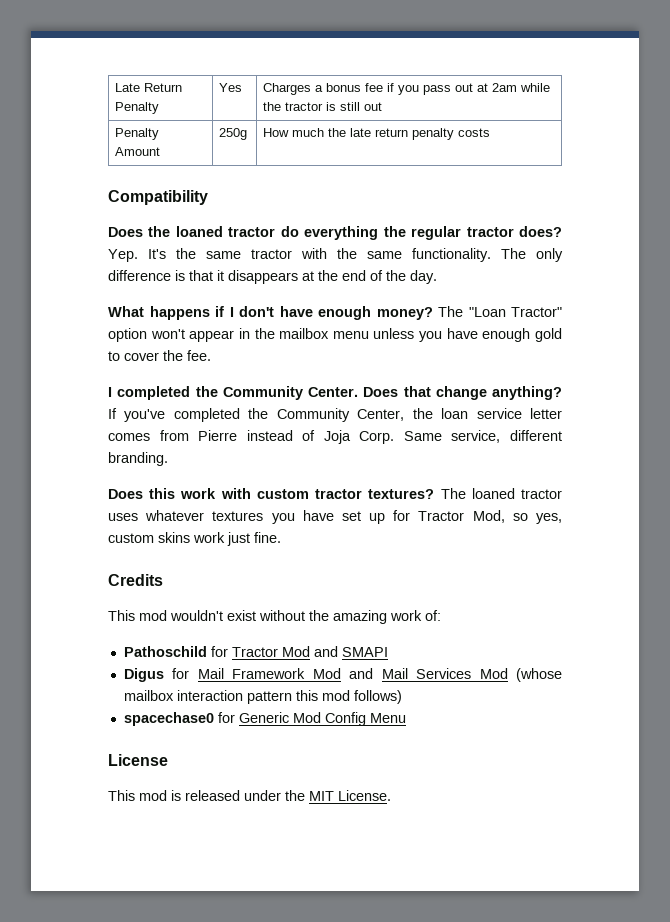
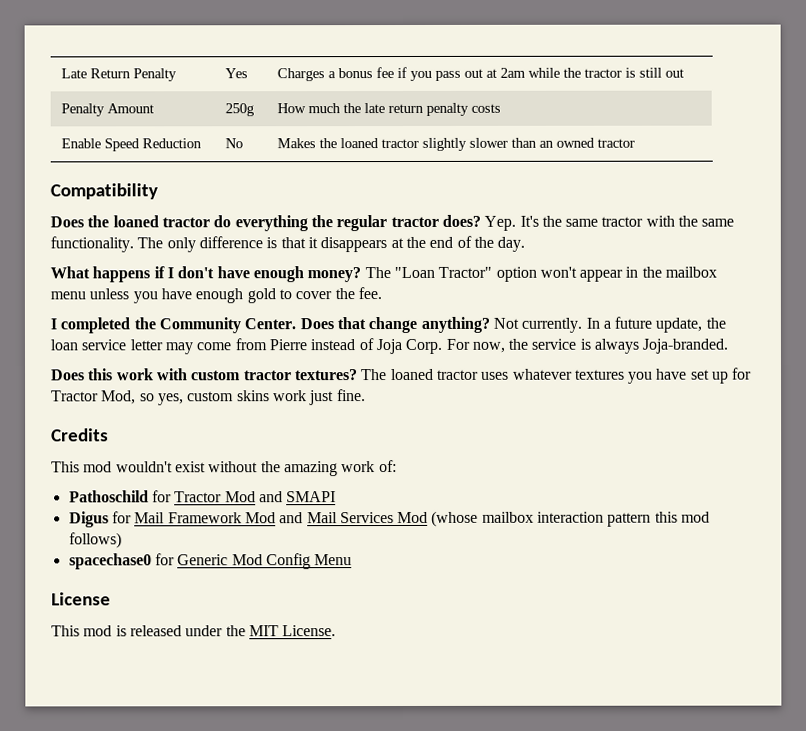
(491, 132) none -> [61,138,203,152] [225,138,244,149] [277,137,636,151] // Enable Speed Reduction | No | Makes the loaned tractor slightly slower than an owned tractor
[108,408,405,422] If you've completed the Community Center, -> [492,316,703,333] Not currently. In a future update,
[108,433,150,441] comes -> [164,342,232,355] may come
[403,430,562,443] [108,452,168,466] Same service, different branding. -> [445,338,729,354] For now, the service is always Joja-branded.

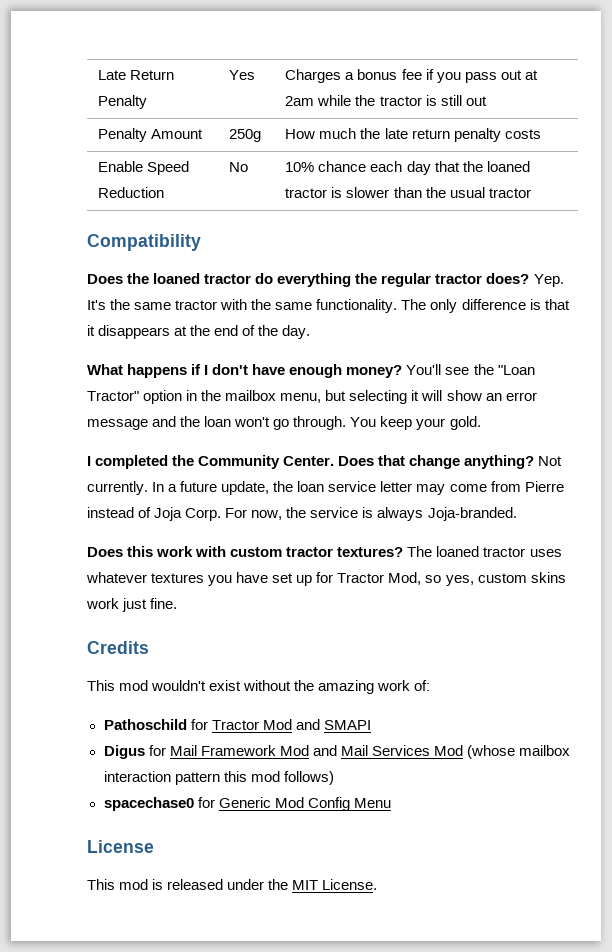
[277,137,468,151] Makes the loaned tractor slightly -> [285,161,530,175] [285,187,343,198] 10% chance each day that the loaned tractor is
[539,137,596,148] an owned -> [425,187,485,198] the usual
[364,267,391,279] The -> [406,364,494,375] You'll see the
[539,266,624,282] won't appear -> (183, 397) none
[50,287,382,304] menu unless you have enough gold to cover the fee. -> [280,390,537,404] [87,416,481,430] menu, but selecting it will show an error message and the loan won't go through. You keep your gold.

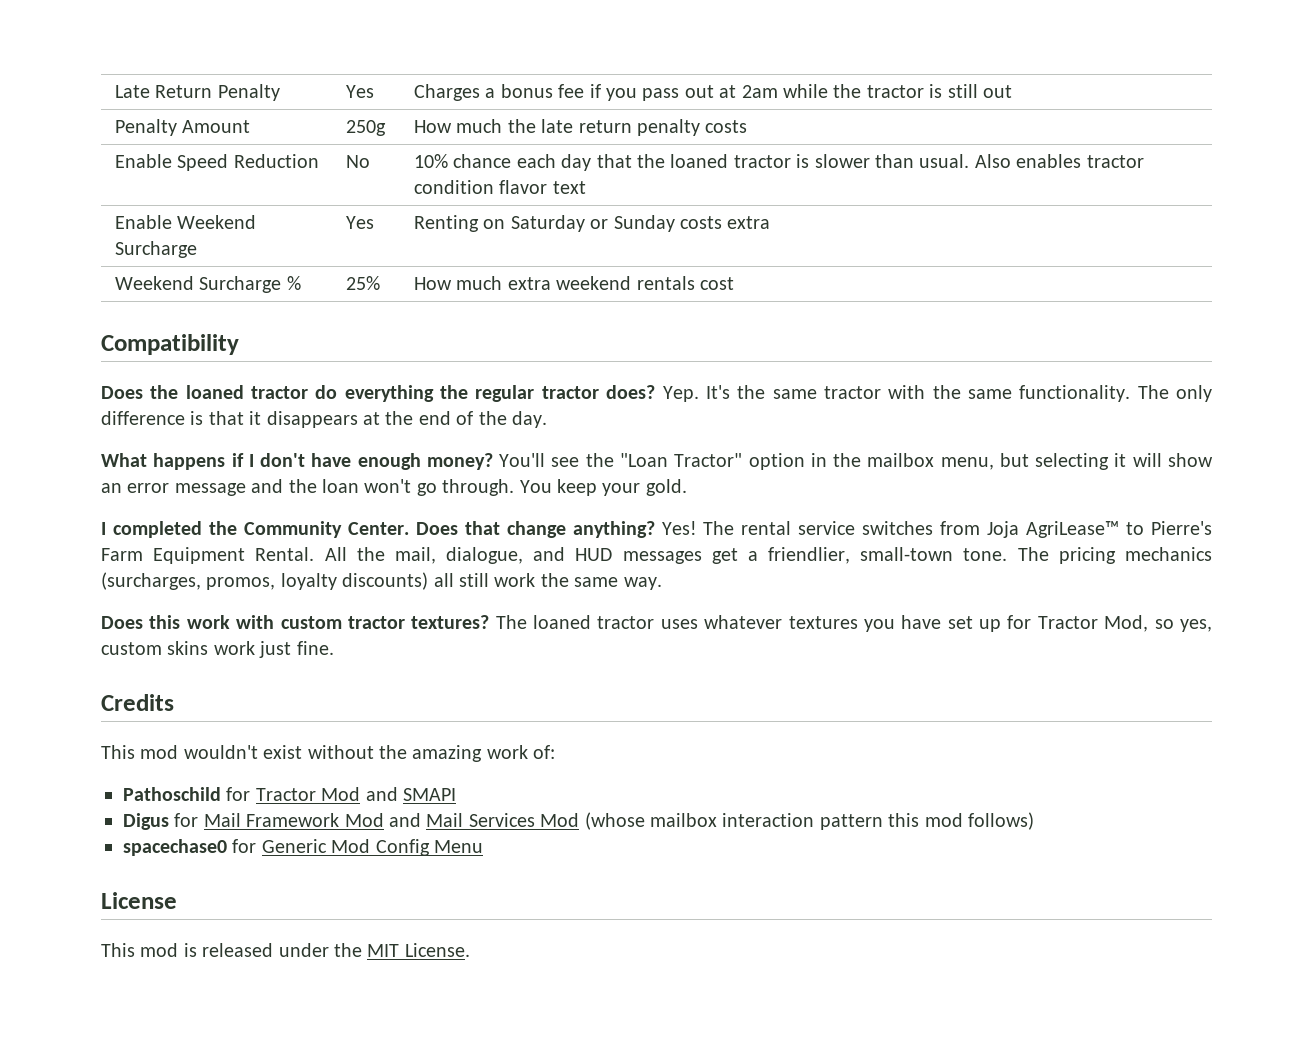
[425,187,531,198] the usual tractor -> [919,154,1144,168] [414,180,586,194] [115,215,257,229] [115,241,198,258] [346,216,375,229] [414,215,771,232] [115,276,301,293] [346,276,381,290] [414,276,735,290] usual. Also enables tractor condition flavor text // Enable Weekend Surcharge | Yes | Renting on Saturday or Sunday costs extra // Weekend Surcharge % | 25% | How much extra weekend rentals cost
[538,456,563,466] [87,481,564,495] [87,507,517,521] Not currently. In a future update, the loan service letter may come from Pierre instead of Joja Corp. For now, the service is always Joja-branded. -> [661,521,1212,538] [101,547,1212,564] [101,572,662,590] Yes! The rental service switches from Joja AgriLease™ to Pierre's Farm Equipment Rental. All the mail, dialogue, and HUD messages get a friendlier, small-town tone. The pricing mechanics (surcharges, promos, loyalty discounts) all still work the same way.

